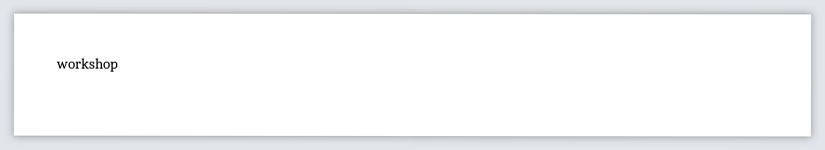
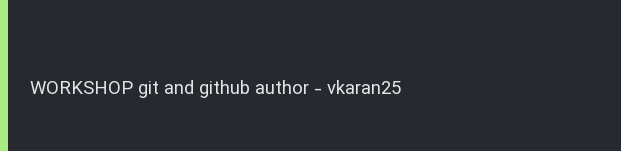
[56,57,119,72] workshop -> [30,80,401,98] WORKSHOP git and github author - vkaran25

